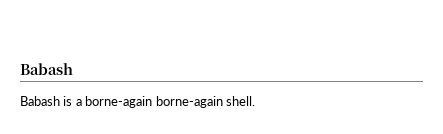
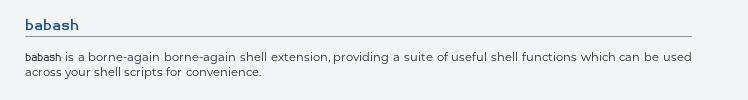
[20,63,73,75] [20,96,60,106] Babash // Babash -> [25,19,79,30] [25,53,61,61] babash // babash
[225,96,255,106] shell. -> [239,52,692,64] [25,67,261,79] shell extension, providing a suite of useful shell functions which can be used across your shell scripts for convenience.

